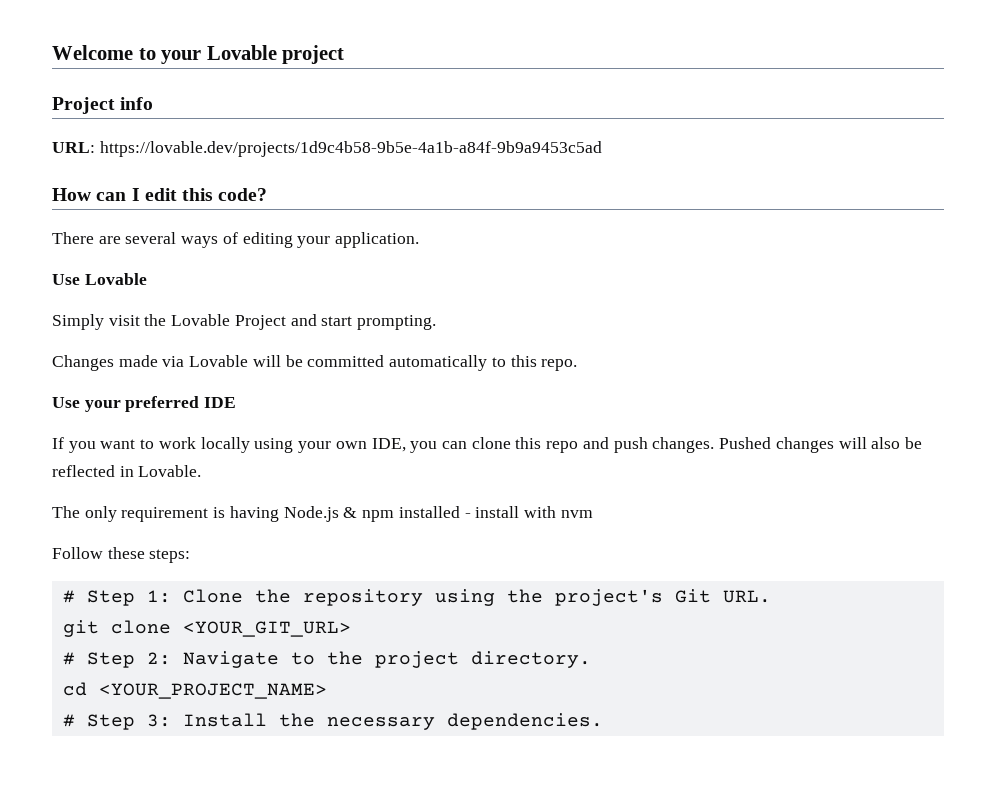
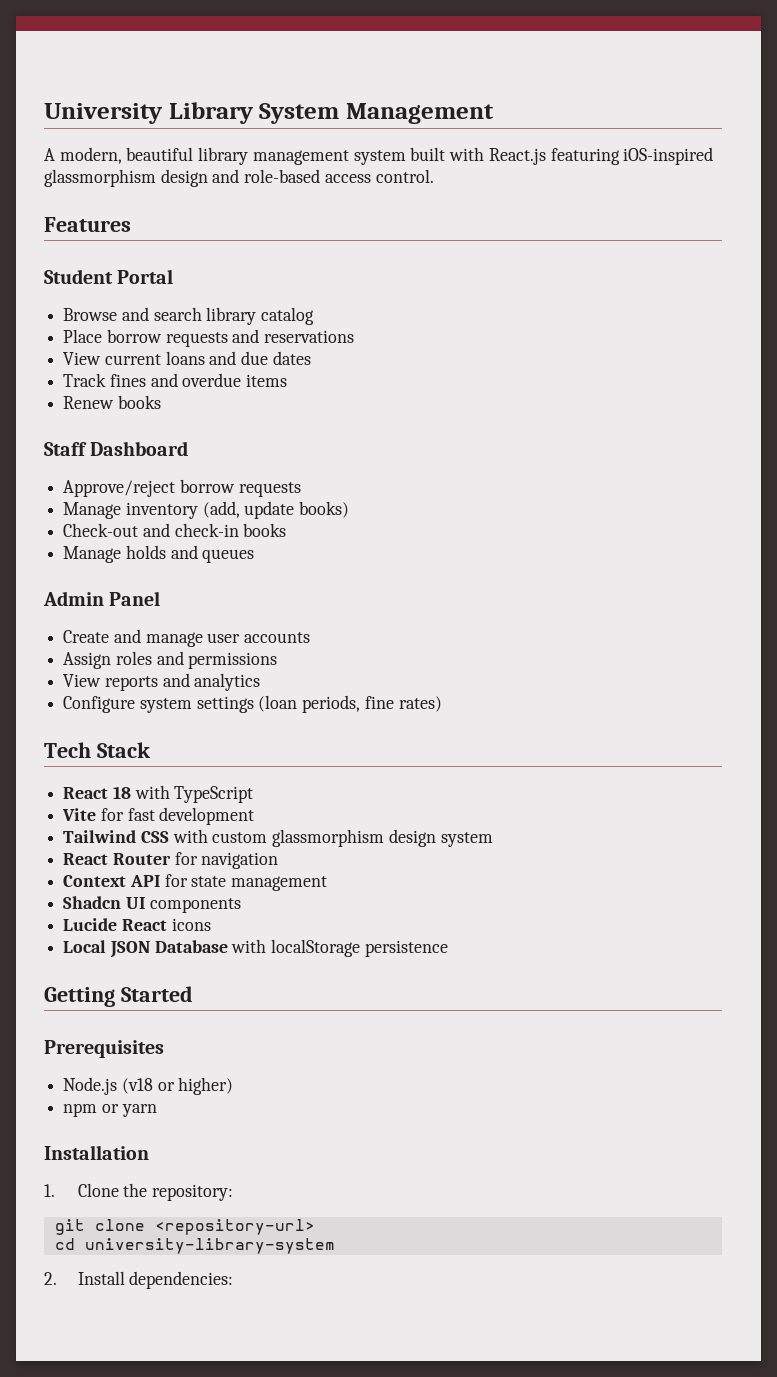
[52,45,345,64] [52,97,154,114] [52,141,602,157] [52,188,268,201] [52,232,420,248] [52,273,147,285] [52,314,437,330] [52,355,578,371] [52,396,237,412] [52,437,922,453] [52,465,202,477] [52,506,593,522] [52,547,191,563] [62,589,771,606] [62,620,351,637] [62,651,591,668] [62,682,327,699] [62,713,603,730] Welcome to your Lovable project // Project info // URL: https://lovable.dev/projects/1d9c4b58-9b5e-4a1b-a84f-9b9a9453c5ad // How can I edit this code? // There are several ways of editing your application. // Use Lovable // Simply visit the Lovable Project and start prompting. // Changes made via Lovable will be committed automatically to this repo. // Use your preferred IDE // If you want to work locally using your own IDE, you can clone this repo and push changes. Pushed changes will also be reflected in Lovable. // The only requirement is having Node.js & npm installed - install with nvm // Follow these steps: // # Step 1: Clone the repository using the project's Git URL. // git clone <YOUR_GIT_URL> // # Step 2: Navigate to the project directory. // cd <YOUR_PROJECT_NAME> // # Step 3: Install the necessary dependencies. -> [44,102,494,124] [44,147,714,165] [44,169,434,187] [44,217,131,232] [44,269,174,284] [63,307,315,325] [63,329,355,347] [63,351,311,365] [63,373,288,387] [63,395,161,409] [44,441,189,456] [63,479,301,497] [63,501,350,519] [63,523,287,537] [63,545,255,563] [43,591,161,606] [63,629,311,647] [63,651,278,669] [63,673,261,691] [63,695,442,713] [44,742,151,758] [63,785,254,803] [62,807,255,825] [63,829,493,847] [63,852,279,869] [63,874,328,891] [63,896,241,913] [63,918,211,931] [63,939,448,958] [44,986,193,1007] [44,1040,164,1058] [63,1077,234,1095] [63,1103,157,1117] [44,1145,149,1160] [44,1183,234,1201] [54,1219,315,1235] [54,1238,335,1254] [44,1271,234,1289] University Library System Management // A modern, beautiful library management system built with React.js featuring iOS-inspired glassmorphism design and role-based access control. // Features // Student Portal // Browse and search library catalog // Place borrow requests and reservations // View current loans and due dates // Track fines and overdue items // Renew books // Staff Dashboard // Approve/reject borrow requests // Manage inventory (add, update books) // Check-out and check-in books // Manage holds and queues // Admin Panel // Create and manage user accounts // Assign roles and permissions // View reports and analytics // Configure system settings (loan periods, fine rates) // Tech Stack // React 18 with TypeScript // Vite for fast development // Tailwind CSS with custom glassmorphism design system // React Router for navigation // Context API for state management // Shadcn UI components // Lucide React icons // Local JSON Database with localStorage persistence // Getting Started // Prerequisites // Node.js (v18 or higher) // npm or yarn // Installation // 1. Clone the repository: // git clone <repository-url> // cd university-library-system // 2. Install dependencies:

